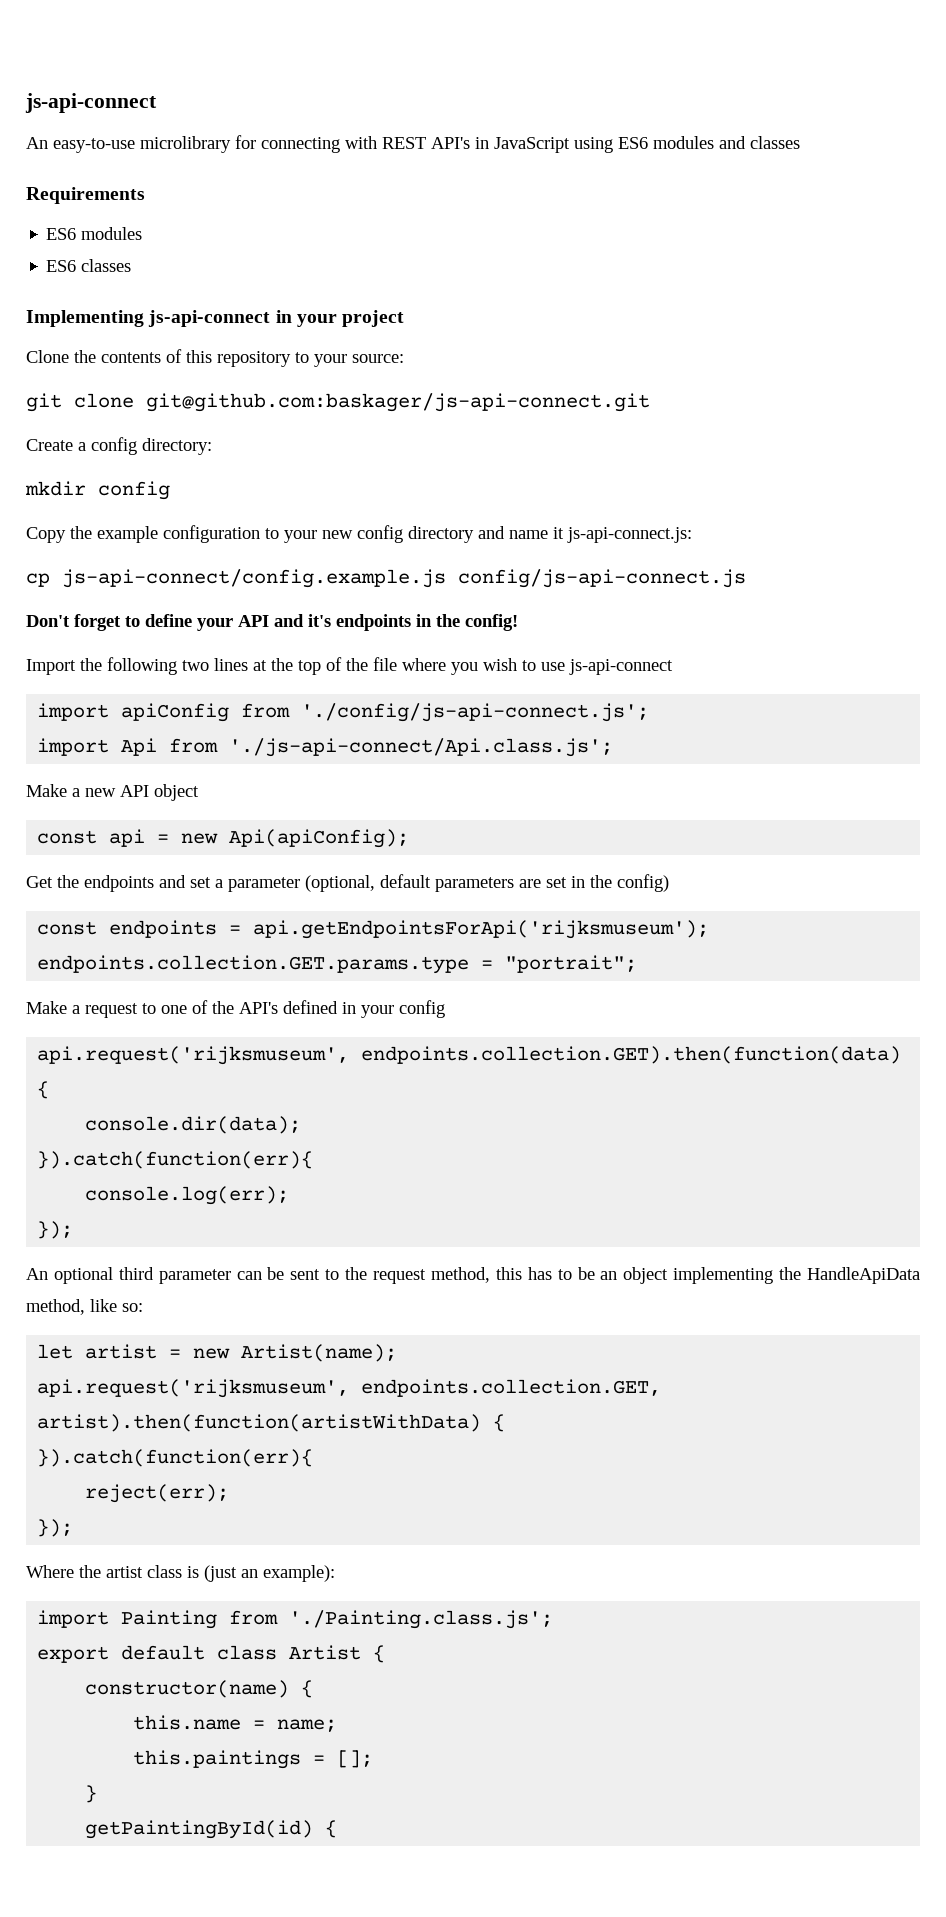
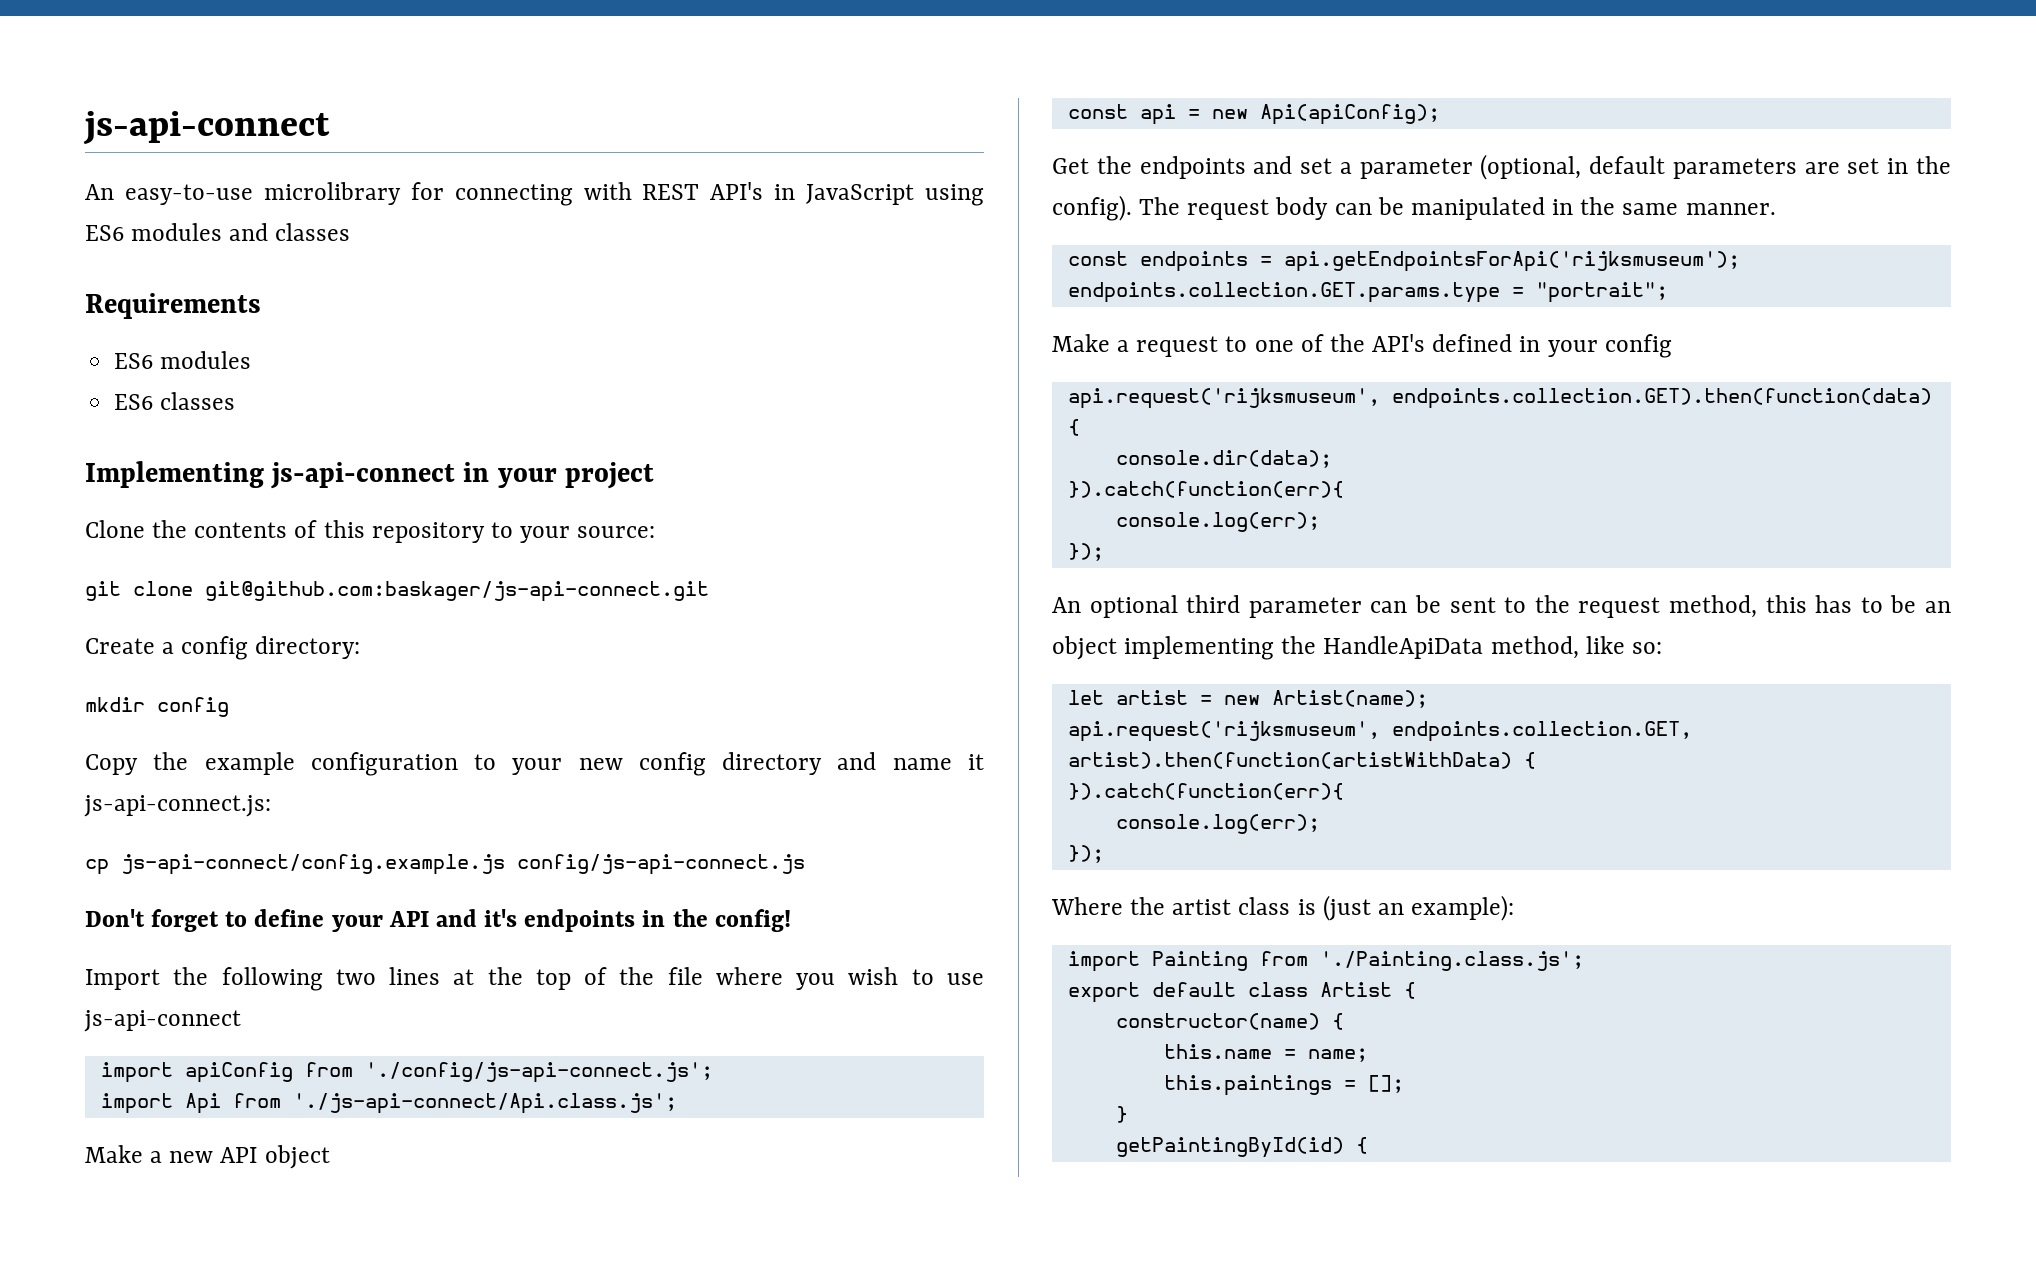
[617,874,669,892] config) -> [1052,195,1776,221] config). The request body can be manipulated in the same manner.
[85,1484,230,1503] reject(err); -> [1115,814,1320,834] console.log(err);

